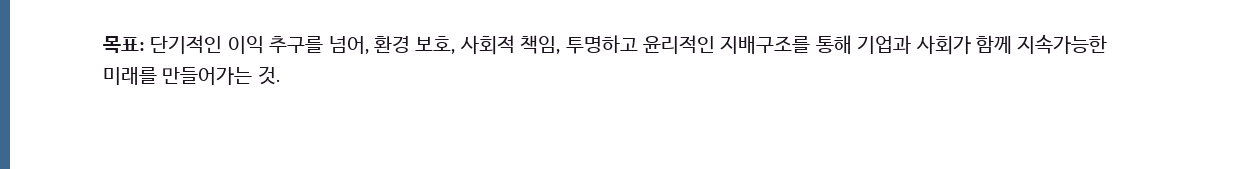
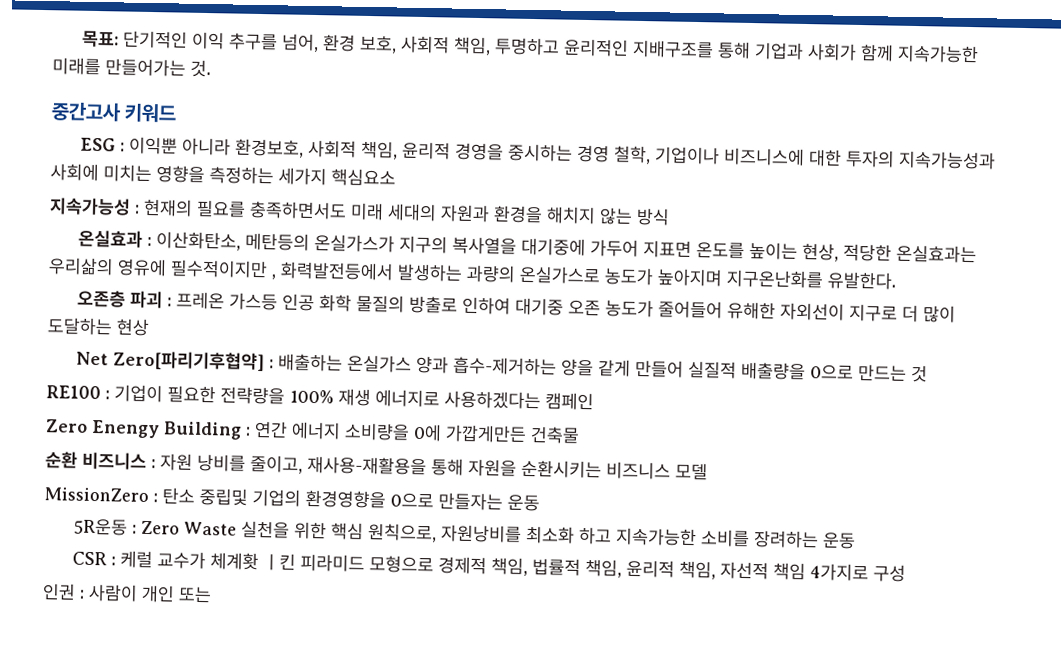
(280, 75) none -> [51,102,177,123] [80,136,997,170] [50,163,396,187] [49,197,670,226] [78,229,978,264] [48,257,897,290] [77,289,957,323] [47,317,150,337] [76,350,929,383] [46,384,594,411] [45,419,580,444] [45,451,708,481] [44,487,540,512] [73,518,857,550] [72,550,907,582] [42,583,212,604] // 중간고사 키워드 // ESG : 이익뿐 아니라 환경보호, 사회적 책임, 윤리적 경영을 중시하는 경영 철학, 기업이나 비즈니스에 대한 투자의 지속가능성과 사회에 미치는 영향을 측정하는 세가지 핵심요소 // 지속가능성 : 현재의 필요를 충족하면서도 미래 세대의 자원과 환경을 해치지 않는 방식 // 온실효과 : 이산화탄소, 메탄등의 온실가스가 지구의 복사열을 대기중에 가두어 지표면 온도를 높이는 현상, 적당한 온실효과는 우리삶의 영유에 필수적이지만 , 화력발전등에서 발생하는 과량의 온실가스로 농도가 높아지며 지구온난화를 유발한다. // 오존층 파괴 : 프레온 가스등 인공 화학 물질의 방출로 인하여 대기중 오존 농도가 줄어들어 유해한 자외선이 지구로 더 많이 도달하는 현상 // Net Zero[파리기후협약] : 배출하는 온실가스 양과 흡수-제거하는 양을 같게 만들어 실질적 배출량을 0으로 만드는 것 // RE100 : 기업이 필요한 전략량을 100% 재생 에너지로 사용하겠다는 캠페인 // Zero Enengy Building : 연간 에너지 소비량을 0에 가깝게만든 건축물 // 순환 비즈니스 : 자원 낭비를 줄이고, 재사용-재활용을 통해 자원을 순환시키는 비즈니스 모델 // MissionZero : 탄소 중립및 기업의 환경영향을 0으로 만들자는 운동 // 5R운동 : Zero Waste 실천을 위한 핵심 원칙으로, 자원낭비를 최소화 하고 지속가능한 소비를 장려하는 운동 // CSR : 케럴 교수가 체계홧 ㅣ킨 피라미드 모형으로 경제적 책임, 법률적 책임, 윤리적 책임, 자선적 책임 4가지로 구성 // 인권 : 사람이 개인 또는

